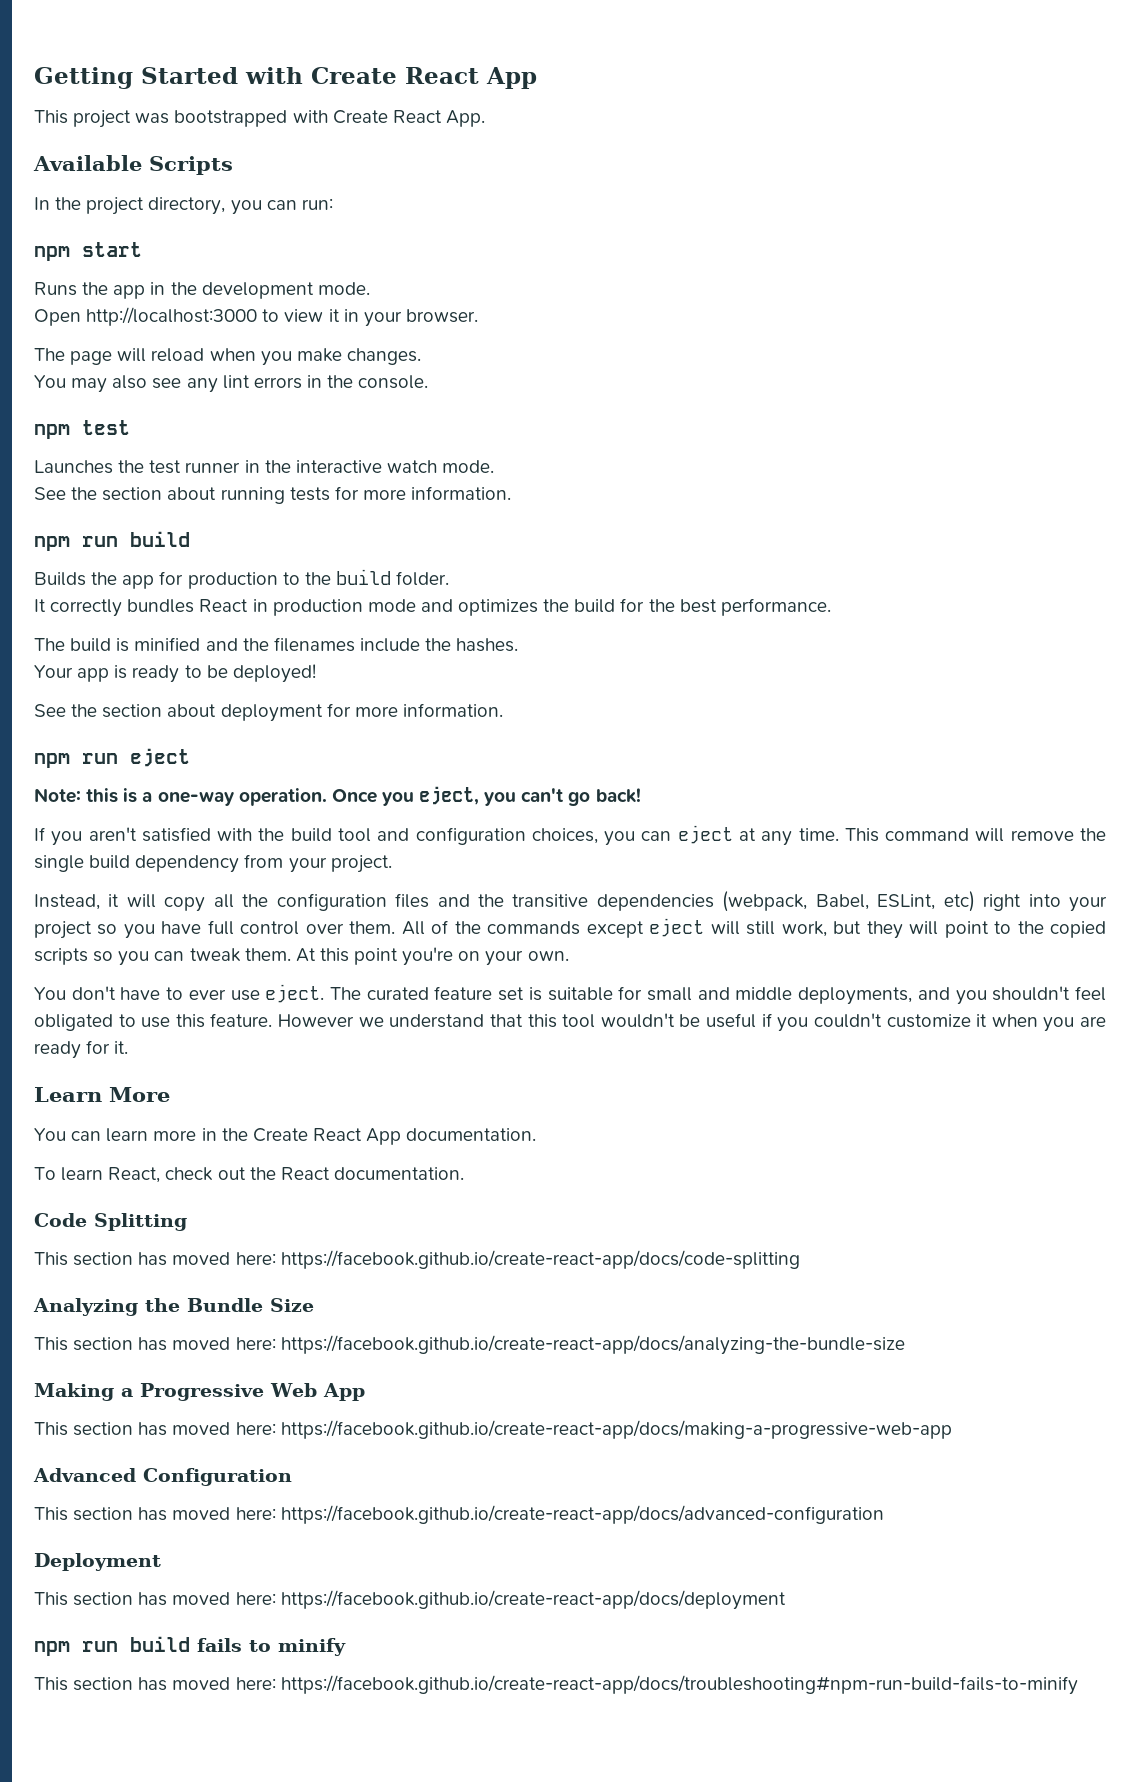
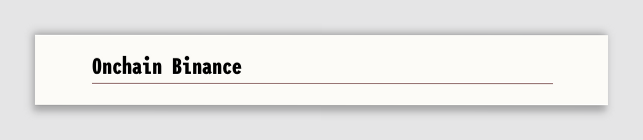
[34,67,537,89] [34,110,485,128] [33,155,233,175] [34,197,333,215] [34,242,142,261] [34,282,370,299] [34,307,478,327] [34,348,421,366] [34,375,429,393] [34,420,130,439] [34,460,495,474] [34,486,512,504] [34,531,190,551] [34,569,450,589] [34,598,831,617] [34,637,519,652] [34,664,316,683] [34,703,503,722] [34,748,190,768] [34,786,641,806] [34,825,1107,846] [34,854,392,873] [34,891,1107,912] [34,918,1107,939] [34,947,569,966] [34,984,1106,1005] [34,1013,1106,1032] [34,1040,129,1059] [34,1087,170,1102] [34,1128,537,1145] [34,1167,464,1183] [34,1213,187,1231] [34,1250,800,1269] [33,1298,314,1316] [34,1335,905,1355] [34,1383,365,1401] [34,1420,952,1439] [33,1468,292,1486] [34,1505,884,1524] [34,1553,161,1571] [34,1590,786,1610] [34,1636,346,1656] [34,1675,1078,1695] Getting Started with Create React App // This project was bootstrapped with Create React App. // Available Scripts // In the project directory, you can run: // npm start // Runs the app in the development mode. // Open http://localhost:3000 to view it in your browser. // The page will reload when you make changes. // You may also see any lint errors in the console. // npm test // Launches the test runner in the interactive watch mode. // See the section about running tests for more information. // npm run build // Builds the app for production to the build folder. // It correctly bundles React in production mode and optimizes the build for the best performance. // The build is minified and the filenames include the hashes. // Your app is ready to be deployed! // See the section about deployment for more information. // npm run eject // Note: this is a one-way operation. Once you eject, you can't go back! // If you aren't satisfied with the build tool and configuration choices, you can eject at any time. This command will remove the single build dependency from your project. // Instead, it will copy all the configuration files and the transitive dependencies (webpack, Babel, ESLint, etc) right into your project so you have full control over them. All of the commands except eject will still work, but they will point to the copied scripts so you can tweak them. At this point you're on your own. // You don't have to ever use eject. The curated feature set is suitable for small and middle deployments, and you shouldn't feel obligated to use this feature. However we understand that this tool wouldn't be useful if you couldn't customize it when you are ready for it. // Learn More // You can learn more in the Create React App documentation. // To learn React, check out the React documentation. // Code Splitting // This section has moved here: https://facebook.github.io/create-react-app/docs/code-splitting // Analyzing the Bundle Size // This section has moved here: https://facebook.github.io/create-react-app/docs/analyzing-the-bundle-size // Making a Progressive Web App // This section has moved here: https://facebook.github.io/create-react-app/docs/making-a-progressive-web-app // Advanced Configuration // This section has moved here: https://facebook.github.io/create-react-app/docs/advanced-configuration // Deployment // This section has moved here: https://facebook.github.io/create-react-app/docs/deployment // npm run build fails to minify // This section has moved here: https://facebook.github.io/create-react-app/docs/troubleshooting#npm-run-build-fails-to-minify -> [91,55,243,75] Onchain Binance

